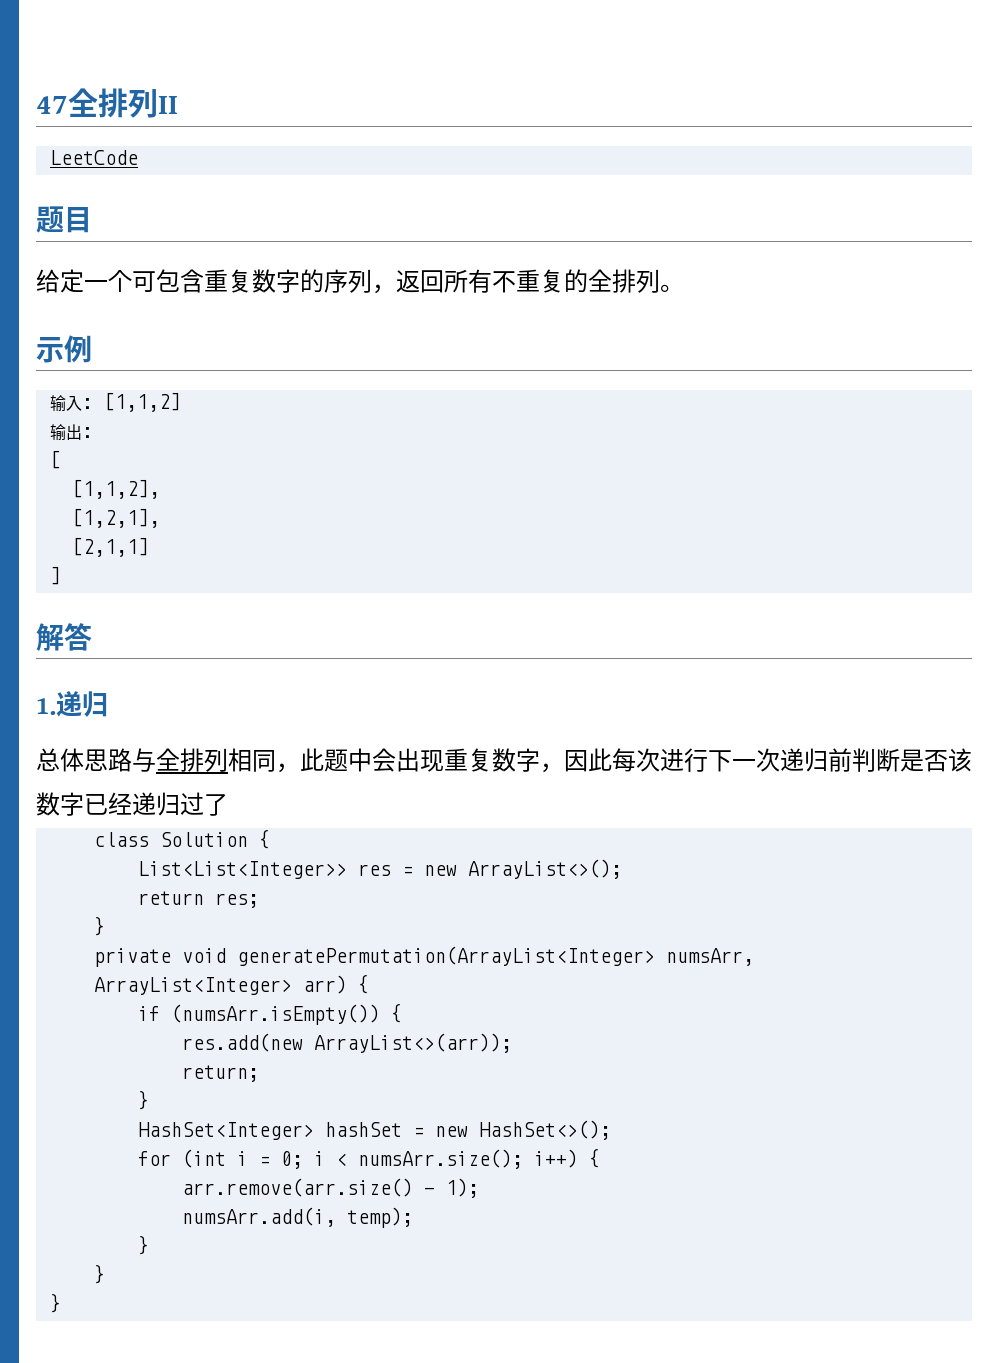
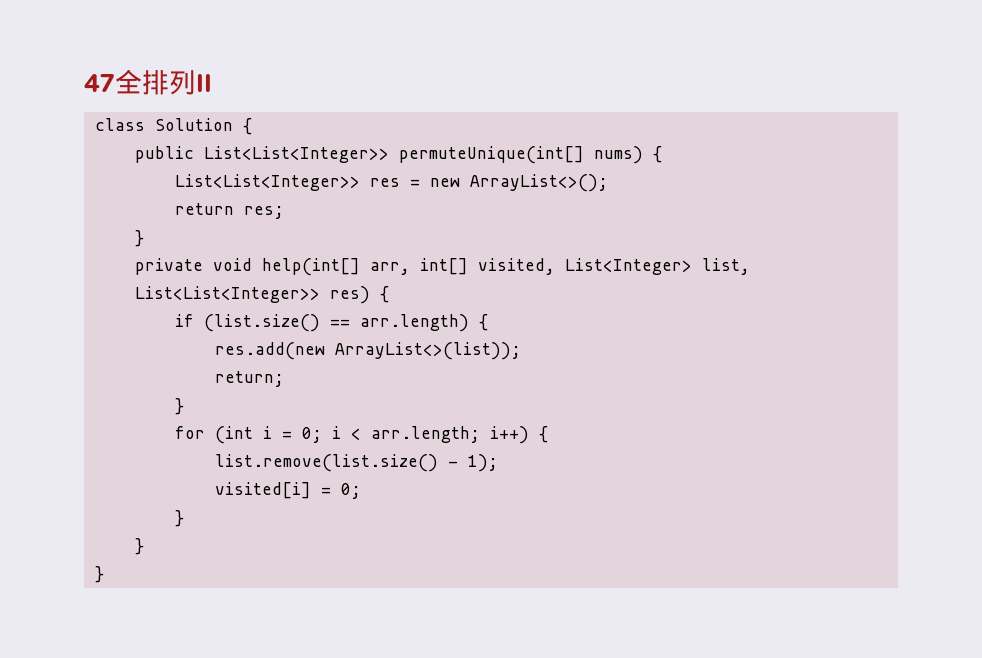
[50,150,139,165] [36,206,92,233] [36,269,684,294] [36,335,92,363] [50,392,182,412] [50,424,94,440] [50,450,62,469] [72,479,161,499] [72,508,161,528] [72,537,150,557] [50,566,62,585] [36,623,92,651] [36,691,108,717] [36,748,972,773] [36,792,228,816] [94,832,249,847] LeetCode // 题目 // 给定一个可包含重复数字的序列，返回所有不重复的全排列。 // 示例 // 输入: [1,1,2] // 输出: // [ // [1,1,2], // [1,2,1], // [2,1,1] // ] // 解答 // 1.递归 // 总体思路与全排列相同，此题中会出现重复数字，因此每次进行下一次递归前判断是否该数字已经递归过了 // class Solution -> [94,118,252,135] [134,146,643,164] class Solution { // public List<List<Integer>> permuteUnique(int[] nums)
[237,946,755,966] [94,975,348,995] generatePermutation(ArrayList<Integer> numsArr, ArrayList<Integer> arr) -> [261,258,750,276] [134,286,370,304] help(int[] arr, int[] visited, List<Integer> list, List<List<Integer>> res)
[171,1004,381,1025] (numsArr.isEmpty()) -> [203,314,469,332] (list.size() == arr.length)
[314,1033,513,1053] ArrayList<>(arr)); -> [334,342,521,360] ArrayList<>(list));
[138,1120,612,1140] // HashSet<Integer> hashSet = new HashSet<>(); -> (184, 406) none
[358,1149,524,1169] numsArr.size(); -> [370,426,480,443] arr.length;
[182,1178,414,1197] arr.remove(arr.size() -> [214,454,438,472] list.remove(list.size()
[182,1207,414,1228] numsArr.add(i, temp); -> [214,482,361,499] visited[i] = 0;

